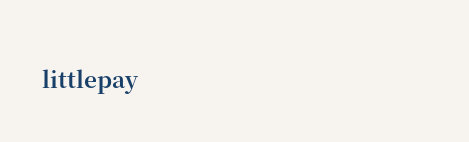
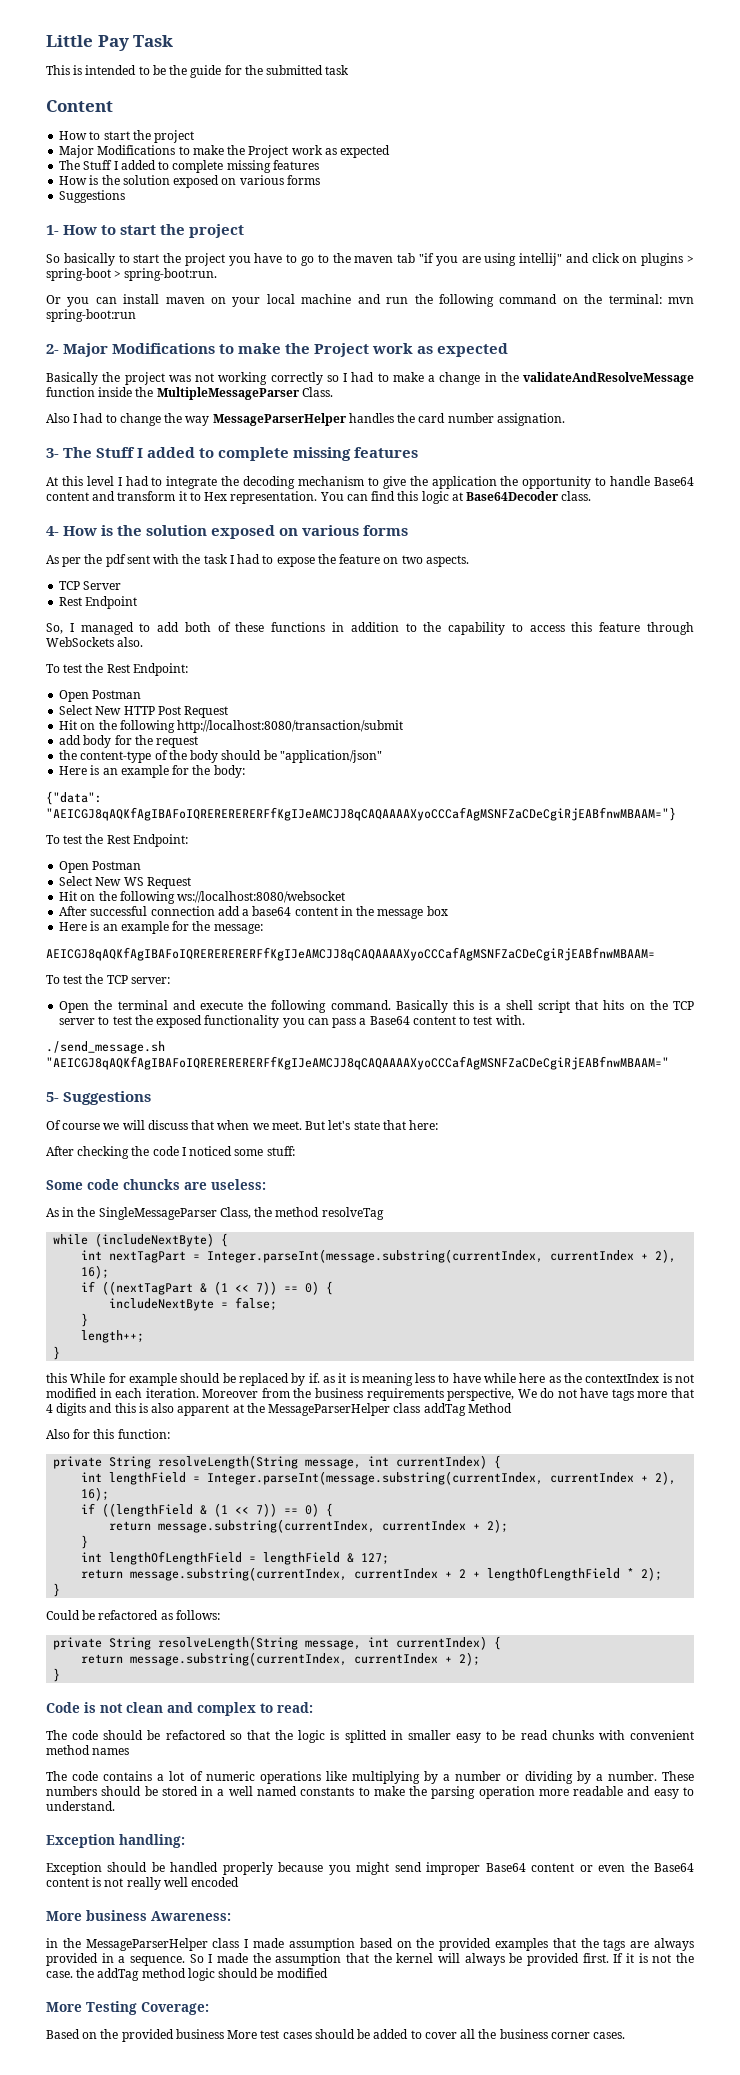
[42,69,139,94] littlepay -> [46,35,174,51] [46,65,350,78] [46,100,113,112] [59,130,195,143] [59,145,391,158] [59,160,319,173] [59,175,320,188] [59,190,126,203] [46,224,245,238] [46,253,694,266] [46,268,218,281] [46,294,694,307] [46,309,136,322] [46,343,509,357] [46,372,694,385] [46,387,333,400] [46,413,565,426] [46,447,419,461] [46,476,695,489] [46,491,592,504] [46,525,409,539] [46,554,469,567] [59,581,122,590] [59,596,138,609] [46,622,694,635] [46,637,144,647] [46,663,188,676] [59,690,142,702] [59,705,229,718] [59,720,404,733] [59,735,199,748] [59,750,382,763] [59,765,245,778] [46,791,102,805] [46,807,676,821] [46,834,188,847] [59,861,142,873] [59,876,191,889] [59,891,346,904] [59,906,448,919] [59,921,263,934] [46,947,655,961] [46,974,170,984] [59,1000,694,1013] [59,1015,525,1028] [46,1041,165,1054] [46,1056,669,1070] [46,1091,152,1105] [46,1120,439,1130] [46,1146,295,1159] [46,1179,266,1190] [46,1207,384,1220] [53,1233,229,1247] [81,1249,677,1263] [81,1265,110,1279] [81,1281,334,1295] [109,1297,278,1311] [81,1313,89,1327] [81,1330,145,1343] [53,1346,61,1360] [46,1373,695,1386] [46,1388,694,1401] [46,1403,512,1416] [46,1429,170,1439] [53,1455,502,1469] [81,1471,677,1485] [81,1487,110,1501] [81,1503,334,1517] [109,1519,509,1533] [81,1535,89,1549] [81,1551,390,1565] [81,1567,663,1581] [53,1583,61,1597] [46,1610,220,1620] [53,1636,502,1650] [81,1652,481,1666] [53,1668,61,1682] [46,1702,313,1716] [46,1730,694,1743] [46,1745,130,1755] [46,1771,694,1784] [46,1786,695,1799] [46,1801,115,1811] [46,1834,185,1848] [46,1862,694,1875] [46,1877,240,1890] [46,1910,231,1921] [46,1938,694,1951] [46,1953,694,1966] [46,1968,328,1981] [46,2001,209,2015] [46,2029,626,2042] Little Pay Task // This is intended to be the guide for the submitted task // Content // How to start the project // Major Modifications to make the Project work as expected // The Stuff I added to complete missing features // How is the solution exposed on various forms // Suggestions // 1- How to start the project // So basically to start the project you have to go to the maven tab "if you are using intellij" and click on plugins > spring-boot > spring-boot:run. // Or you can install maven on your local machine and run the following command on the terminal: mvn spring-boot:run // 2- Major Modifications to make the Project work as expected // Basically the project was not working correctly so I had to make a change in the validateAndResolveMessage function inside the MultipleMessageParser Class. // Also I had to change the way MessageParserHelper handles the card number assignation. // 3- The Stuff I added to complete missing features // At this level I had to integrate the decoding mechanism to give the application the opportunity to handle Base64 content and transform it to Hex representation. You can find this logic at Base64Decoder class. // 4- How is the solution exposed on various forms // As per the pdf sent with the task I had to expose the feature on two aspects. // TCP Server // Rest Endpoint // So, I managed to add both of these functions in addition to the capability to access this feature through WebSockets also. // To test the Rest Endpoint: // Open Postman // Select New HTTP Post Request // Hit on the following http://localhost:8080/transaction/submit // add body for the request // the content-type of the body should be "application/json" // Here is an example for the body: // {"data": "AEICGJ8qAQKfAgIBAFoIQRERERERERFfKgIJeAMCJJ8qCAQAAAAXyoCCCafAgMSNFZaCDeCgiRjEABfnwMBAAM="} // To test the Rest Endpoint: // Open Postman // Select New WS Request // Hit on the following ws://localhost:8080/websocket // After successful connection add a base64 content in the message box // Here is an example for the message: // AEICGJ8qAQKfAgIBAFoIQRERERERERFfKgIJeAMCJJ8qCAQAAAAXyoCCCafAgMSNFZaCDeCgiRjEABfnwMBAAM= // To test the TCP server: // Open the terminal and execute the following command. Basically this is a shell script that hits on the TCP server to test the exposed functionality you can pass a Base64 content to test with. // ./send_message.sh "AEICGJ8qAQKfAgIBAFoIQRERERERERFfKgIJeAMCJJ8qCAQAAAAXyoCCCafAgMSNFZaCDeCgiRjEABfnwMBAAM=" // 5- Suggestions // Of course we will discuss that when we meet. But let's state that here: // After checking the code I noticed some stuff: // Some code chuncks are useless: // As in the SingleMessageParser Class, the method resolveTag // while (includeNextByte) { // int nextTagPart = Integer.parseInt(message.substring(currentIndex, currentIndex + 2), 16); // if ((nextTagPart & (1 << 7)) == 0) { // includeNextByte = false; // } // length++; // } // this While for example should be replaced by if. as it is meaning less to have while here as the contextIndex is not modified in each iteration. Moreover from the business requirements perspective, We do not have tags more that 4 digits and this is also apparent at the MessageParserHelper class addTag Method // Also for this function: // private String resolveLength(String message, int currentIndex) { // int lengthField = Integer.parseInt(message.substring(currentIndex, currentIndex + 2), 16); // if ((lengthField & (1 << 7)) == 0) { // return message.substring(currentIndex, currentIndex + 2); // } // int lengthOfLengthField = lengthField & 127; // return message.substring(currentIndex, currentIndex + 2 + lengthOfLengthField * 2); // } // Could be refactored as follows: // private String resolveLength(String message, int currentIndex) { // return message.substring(currentIndex, currentIndex + 2); // } // Code is not clean and complex to read: // The code should be refactored so that the logic is splitted in smaller easy to be read chunks with convenient method names // The code contains a lot of numeric operations like multiplying by a number or dividing by a number. These numbers should be stored in a well named constants to make the parsing operation more readable and easy to understand. // Exception handling: // Exception should be handled properly because you might send improper Base64 content or even the Base64 content is not really well encoded // More business Awareness: // in the MessageParserHelper class I made assumption based on the provided examples that the tags are always provided in a sequence. So I made the assumption that the kernel will always be provided first. If it is not the case. the addTag method logic should be modified // More Testing Coverage: // Based on the provided business More test cases should be added to cover all the business corner cases.

